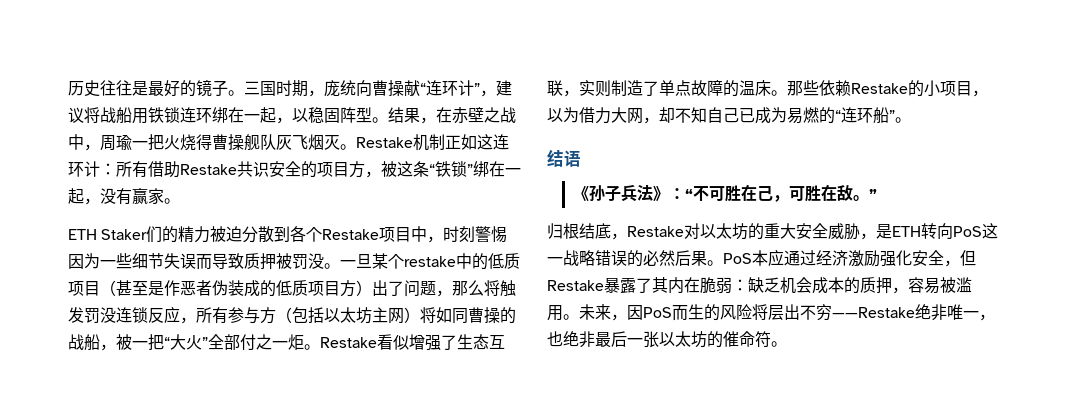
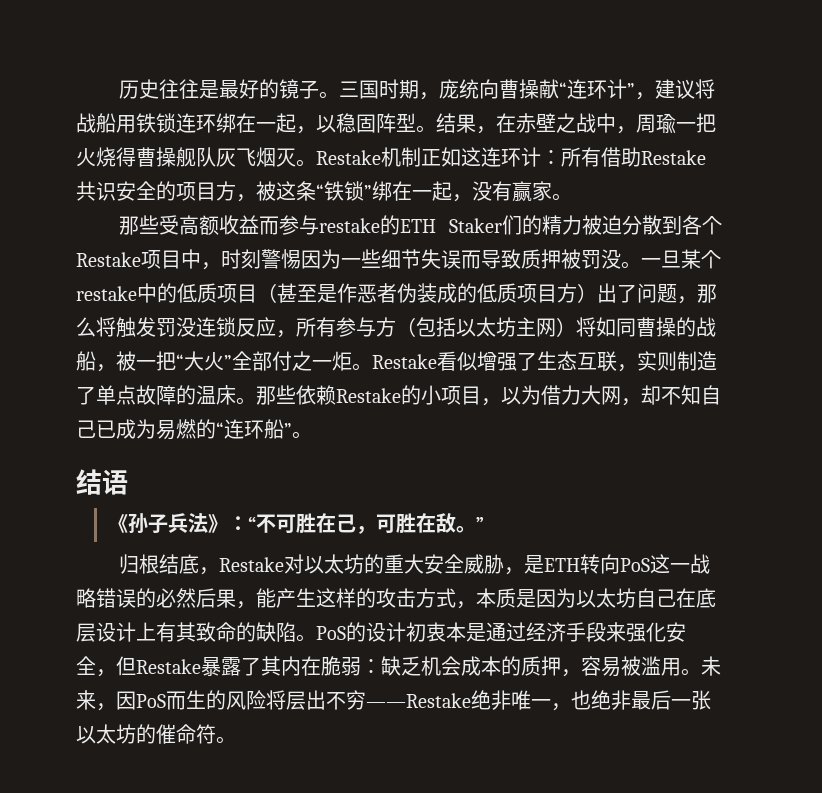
(180, 201) none -> [119,215,401,235] 那些受高额收益而参与restake的
[707,249,784,266] 。PoS本应 -> [236,588,716,609] [76,622,486,642] ，能产生这样的攻击方式，本质是因为以太坊自己在底层设计上有其致命的缺陷。PoS的设计初衷本是
[848,250,880,267] 激励 -> [566,622,626,642] 手段来

